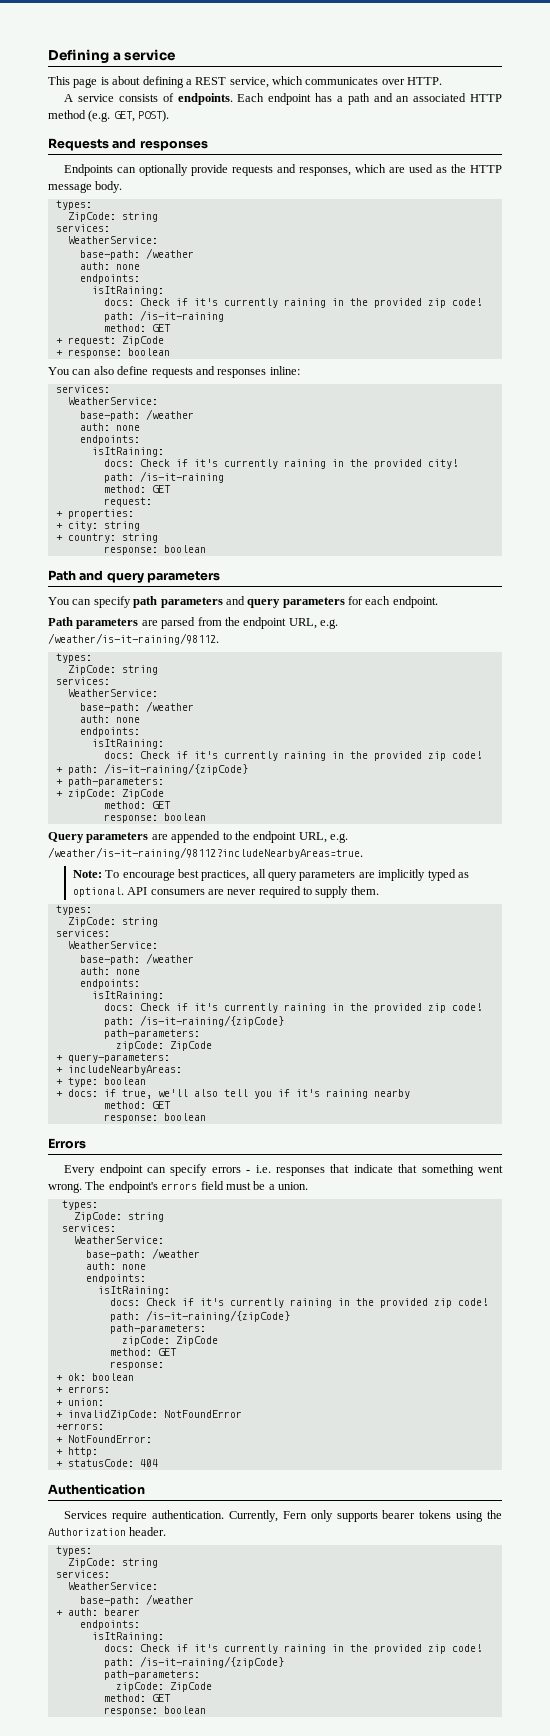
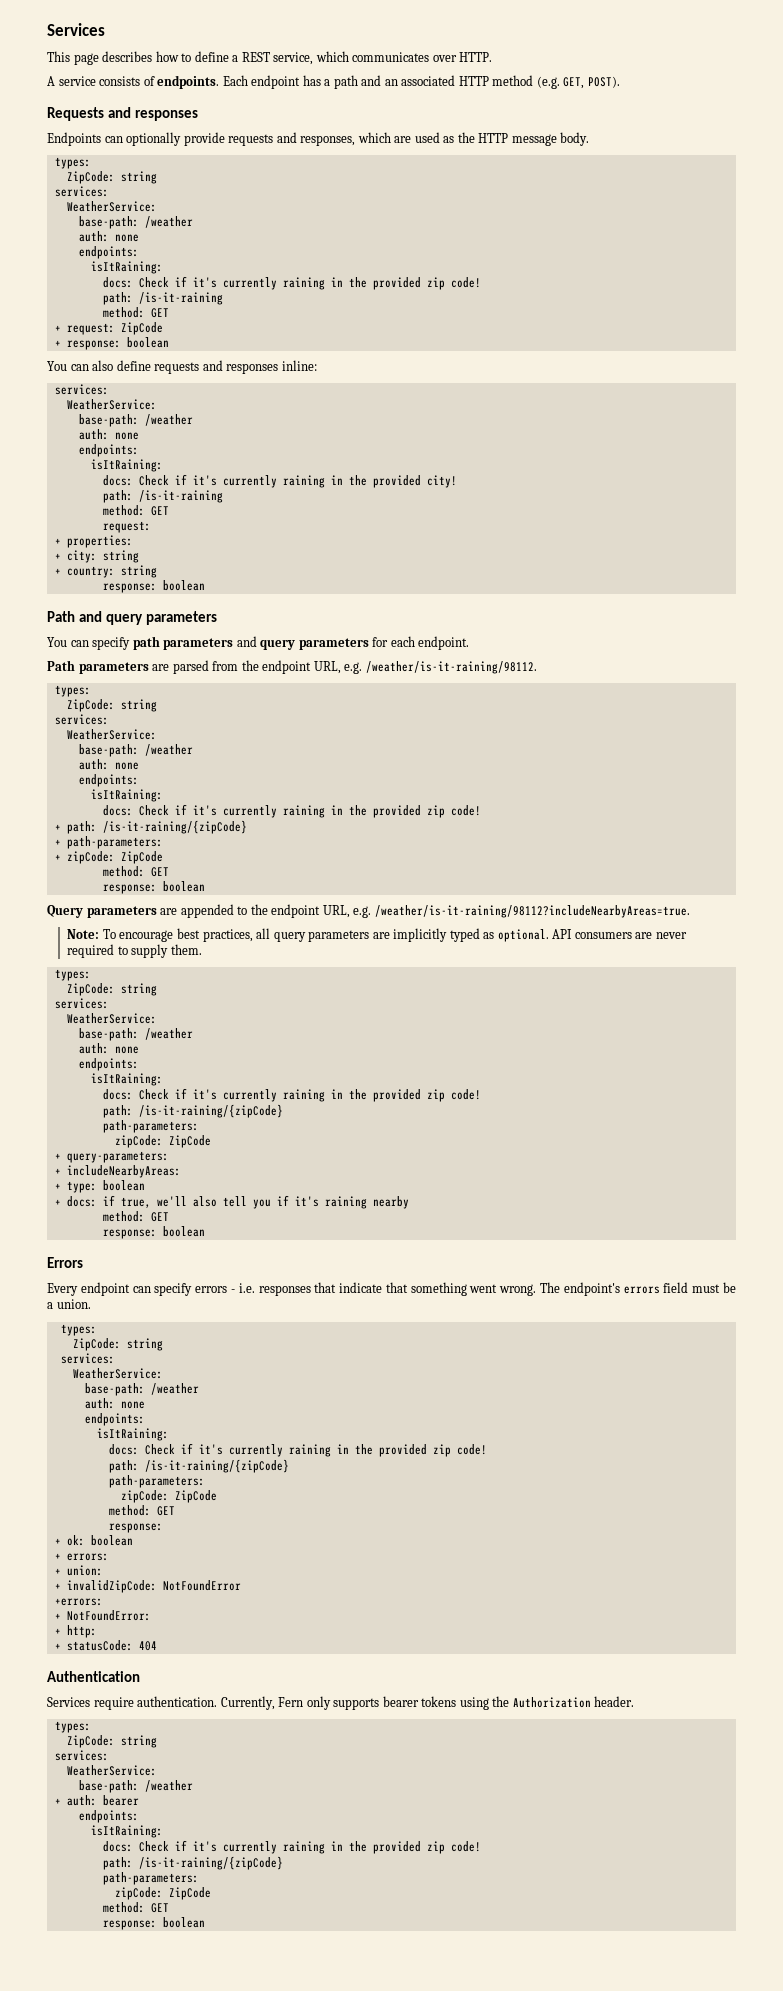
[48,49,176,63] Defining a service -> [47,23,105,36] Services
[100,76,184,88] is about defining -> [102,51,229,62] describes how to define

